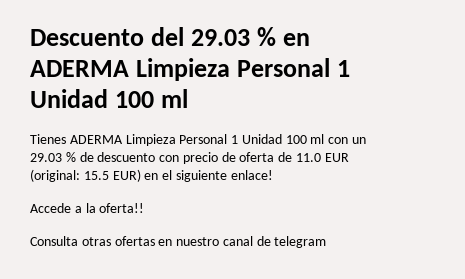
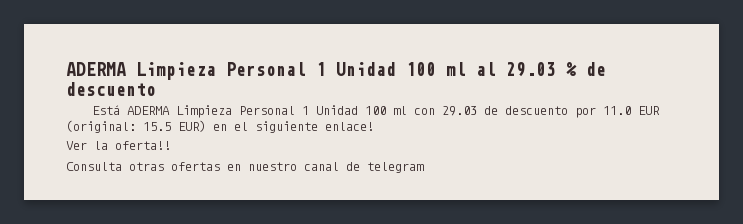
[30,27,310,46] [30,58,350,81] [30,89,188,108] [30,134,66,144] Descuento del 29.03 % en ADERMA Limpieza Personal 1 Unidad 100 ml // Tienes -> [66,62,606,80] [66,82,156,96] [91,105,120,115] ADERMA Limpieza Personal 1 Unidad 100 ml al 29.03 % de descuento // Está
[352,137,367,144] [30,152,293,164] un 29.03 % de descuento con precio de oferta de -> [441,106,596,118] 29.03 de descuento por
[30,203,82,213] Accede a -> [66,141,87,150] Ver

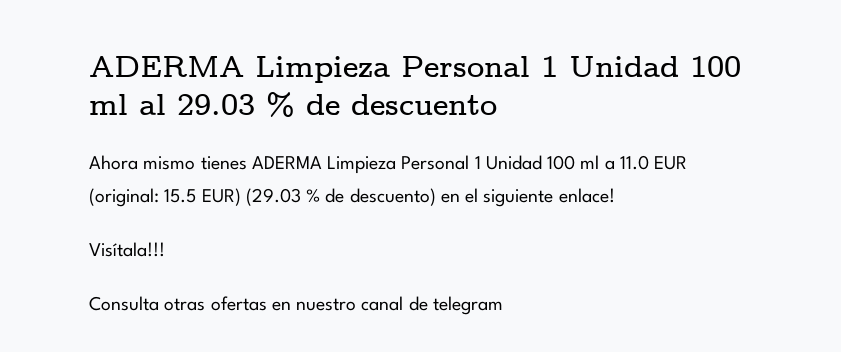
[91,105,596,118] Está ADERMA Limpieza Personal 1 Unidad 100 ml con 29.03 de descuento por -> [89,155,615,174] Ahora mismo tienes ADERMA Limpieza Personal 1 Unidad 100 ml a
(206, 126) none -> [245,188,436,206] (29.03 % de descuento)
[66,141,171,150] Ver la oferta!! -> [89,242,165,257] Visítala!!!

